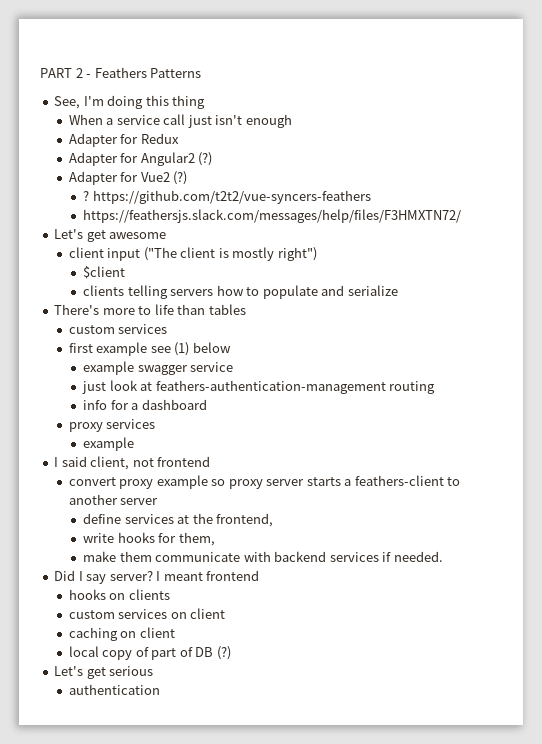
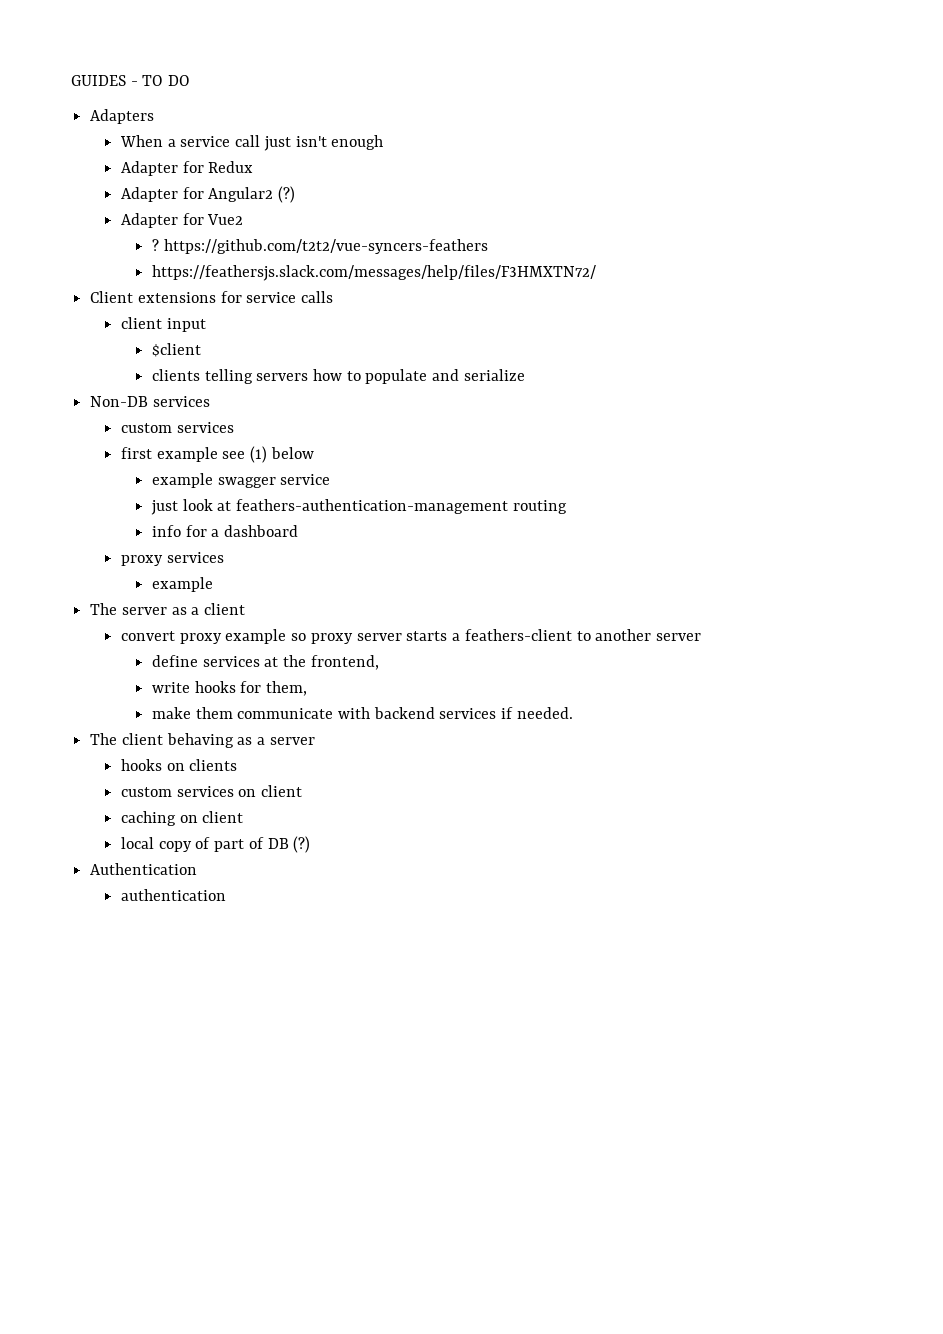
[40,67,202,78] [54,95,206,109] PART 2 - Feathers Patterns // See, I'm doing this thing -> [71,75,191,86] [90,109,155,124] GUIDES - TO DO // Adapters
[173,171,188,185] (?) -> (244, 219) none
[54,229,167,242] [68,247,317,261] Let's get awesome // client input ("The client is mostly right") -> [90,291,334,303] [121,317,206,332] Client extensions for service calls // client input
[54,304,246,315] There's more to life than tables -> [90,396,210,407] Non-DB services
[54,456,211,470] I said client, not frontend -> [90,603,246,615] The server as a client
[54,570,260,584] Did I say server? I meant frontend -> [90,733,315,748] The client behaving as a server
[54,666,154,679] Let's get serious -> [90,863,198,875] Authentication

